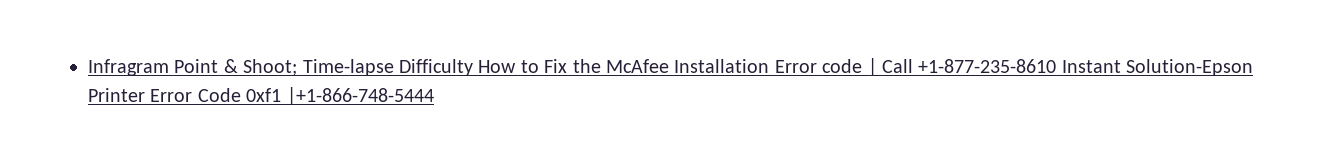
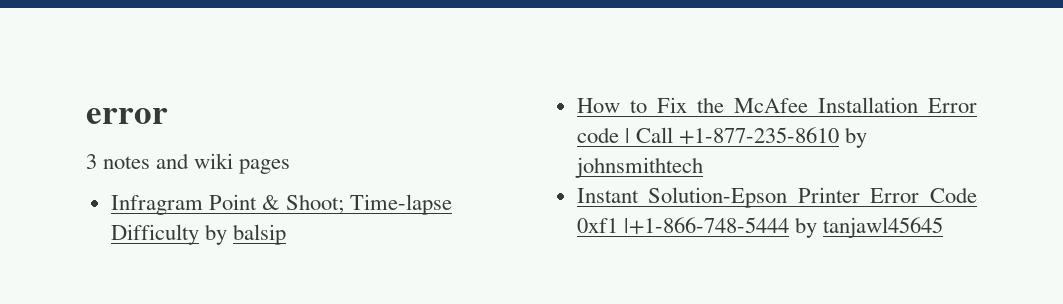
(88, 67) none -> [86,108,168,124] [86,153,291,174] error // 3 notes and wiki pages //
(473, 67) none -> [204,224,286,245] by balsip //
(1057, 66) none -> [845,127,868,148] [574,157,703,178] by johnsmithtech //
(434, 96) none -> [794,217,943,238] by tanjawl45645

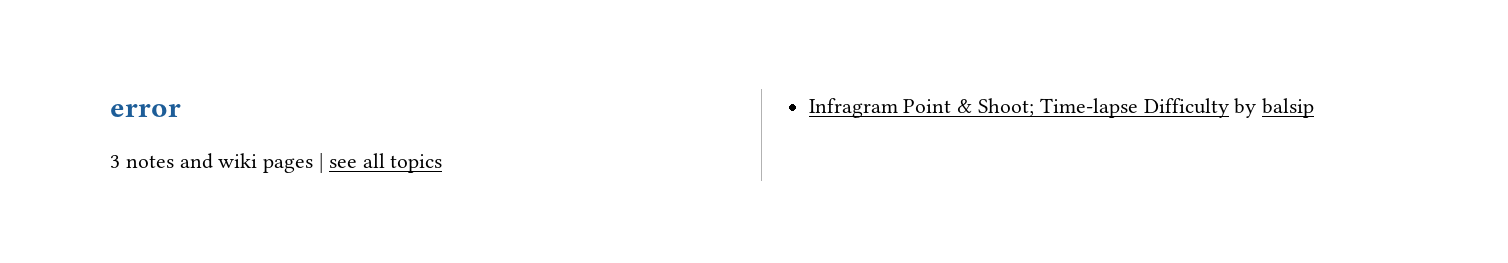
(291, 166) none -> [319,153,443,173] | see all topics
[576,97,977,113] [576,127,868,148] [574,157,703,178] [576,187,977,208] [576,217,943,238] // How to Fix the McAfee Installation Error code | Call +1-877-235-8610 by johnsmithtech // Instant Solution-Epson Printer Error Code 0xf1 |+1-866-748-5444 by tanjawl45645 -> (1315, 108) none

